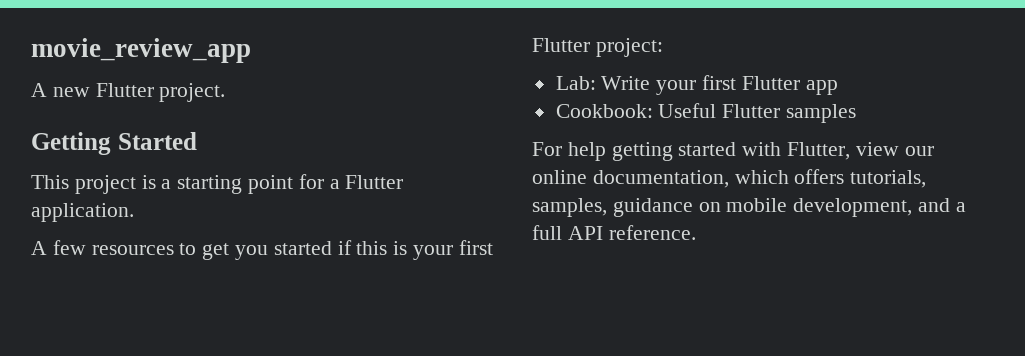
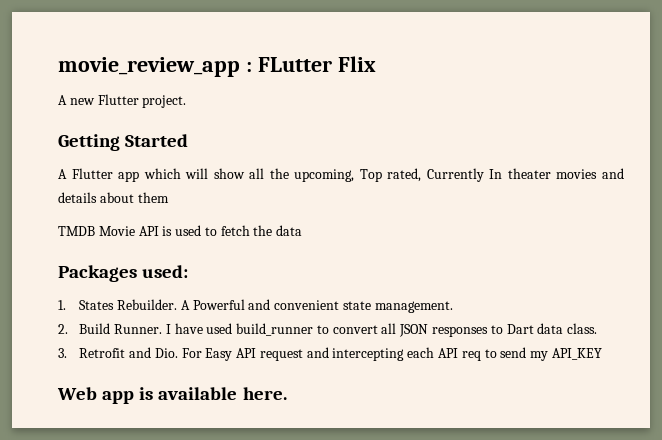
(251, 50) none -> [245,56,376,72] : FLutter Flix
[31,174,404,194] [31,203,134,222] [31,240,493,260] [532,38,663,57] [555,75,838,95] [555,103,857,123] [532,142,934,161] [532,169,927,188] [532,198,966,217] [532,225,696,240] This project is a starting point for a Flutter application. // A few resources to get you started if this is your first Flutter project: // Lab: Write your first Flutter app // Cookbook: Useful Flutter samples // For help getting started with Flutter, view our online documentation, which offers tutorials, samples, guidance on mobile development, and a full API reference. -> [58,168,624,182] [58,192,169,203] [58,225,303,236] [58,265,189,282] [58,299,453,313] [58,323,598,337] [58,347,602,361] [57,387,287,404] A Flutter app which will show all the upcoming, Top rated, Currently In theater movies and details about them // TMDB Movie API is used to fetch the data // Packages used: // 1. States Rebuilder. A Powerful and convenient state management. // 2. Build Runner. I have used build_runner to convert all JSON responses to Dart data class. // 3. Retrofit and Dio. For Easy API request and intercepting each API req to send my API_KEY // Web app is available here.

